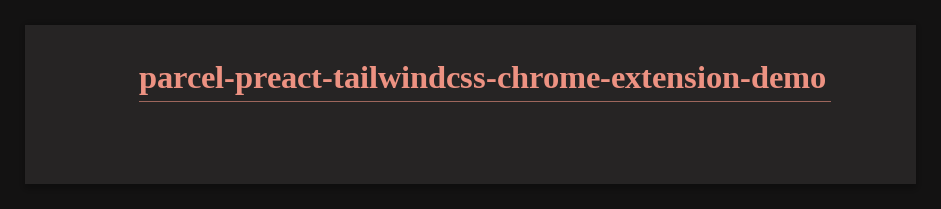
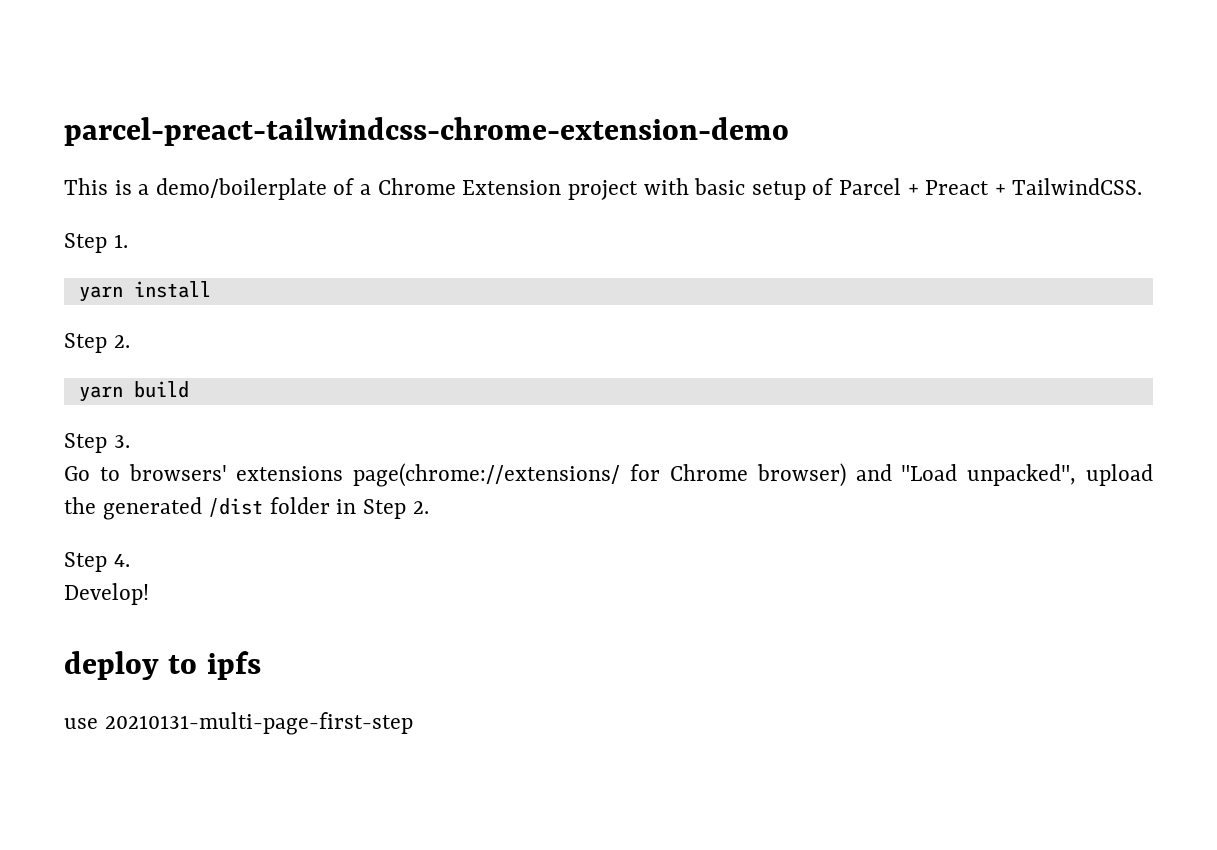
(826, 80) none -> [64,178,1143,200] [64,233,128,253] [78,281,211,302] [64,333,130,353] [78,381,189,402] [64,433,130,453] [64,463,1154,487] [64,497,429,520] [64,552,130,572] [64,583,149,605] [64,651,261,680] [64,712,413,735] // This is a demo/boilerplate of a Chrome Extension project with basic setup of Parcel + Preact + TailwindCSS. // Step 1. // yarn install // Step 2. // yarn build // Step 3. // Go to browsers' extensions page(chrome://extensions/ for Chrome browser) and "Load unpacked", upload the generated /dist folder in Step 2. // Step 4. // Develop! // deploy to ipfs // use 20210131-multi-page-first-step

